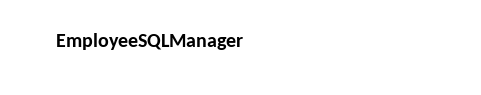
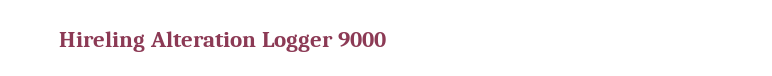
[56,33,243,50] EmployeeSQLManager -> [59,31,387,52] Hireling Alteration Logger 9000

